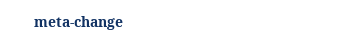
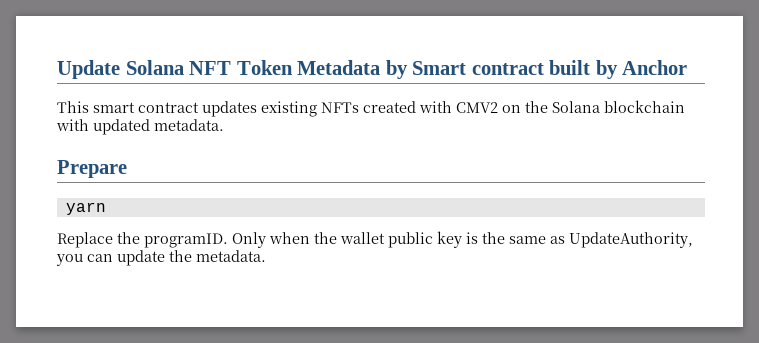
[34,16,123,30] meta-change -> [57,60,688,79] [57,100,685,117] [56,119,224,135] [57,160,127,178] [65,202,106,215] [57,231,693,248] [56,250,266,266] Update Solana NFT Token Metadata by Smart contract built by Anchor // This smart contract updates existing NFTs created with CMV2 on the Solana blockchain with updated metadata. // Prepare // yarn // Replace the programID. Only when the wallet public key is the same as UpdateAuthority, you can update the metadata.

